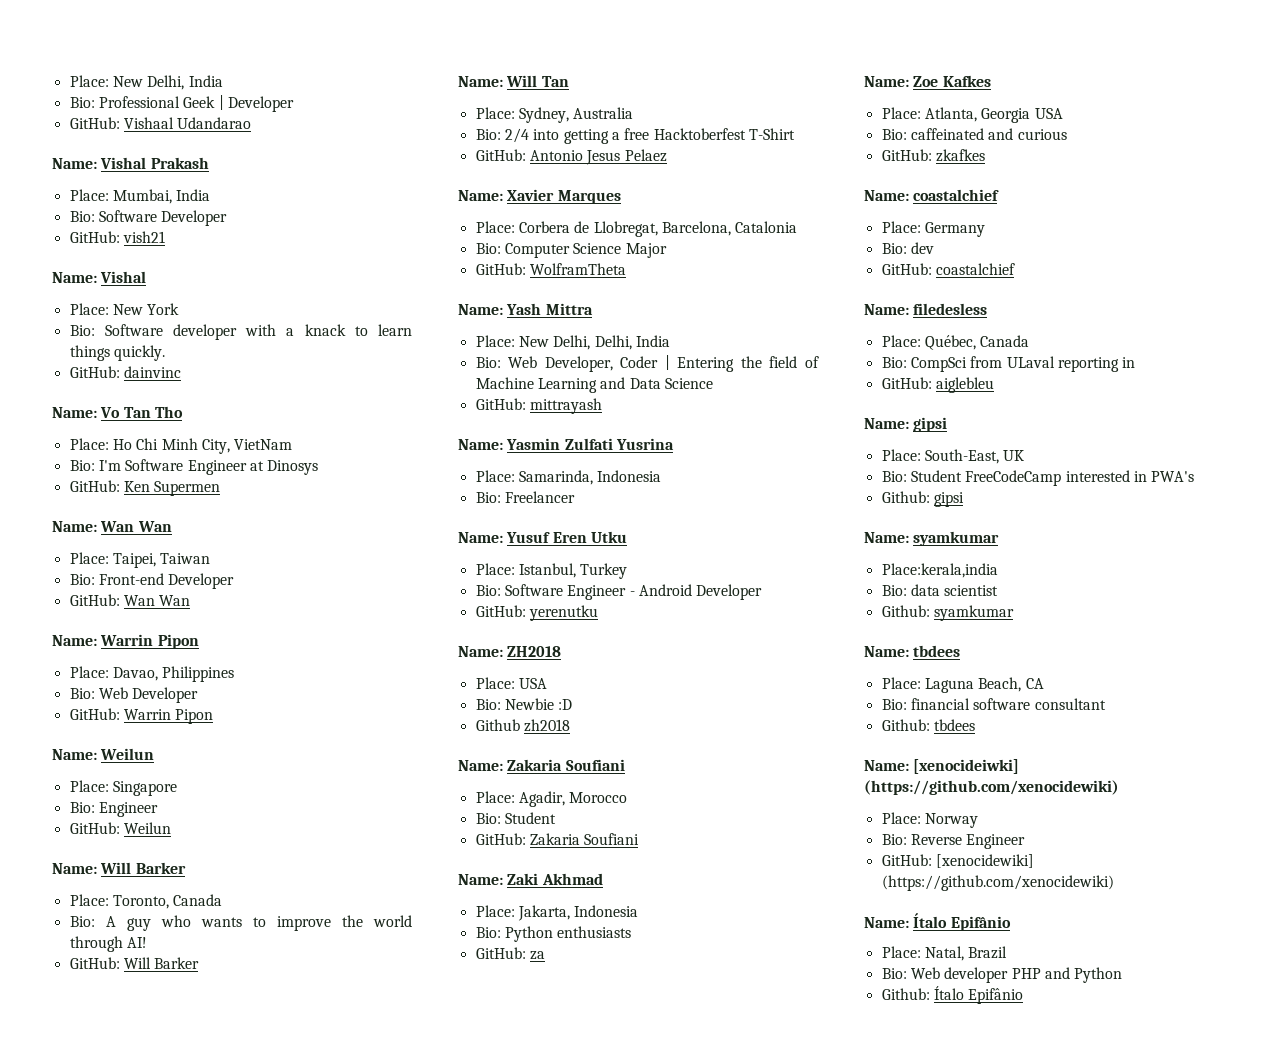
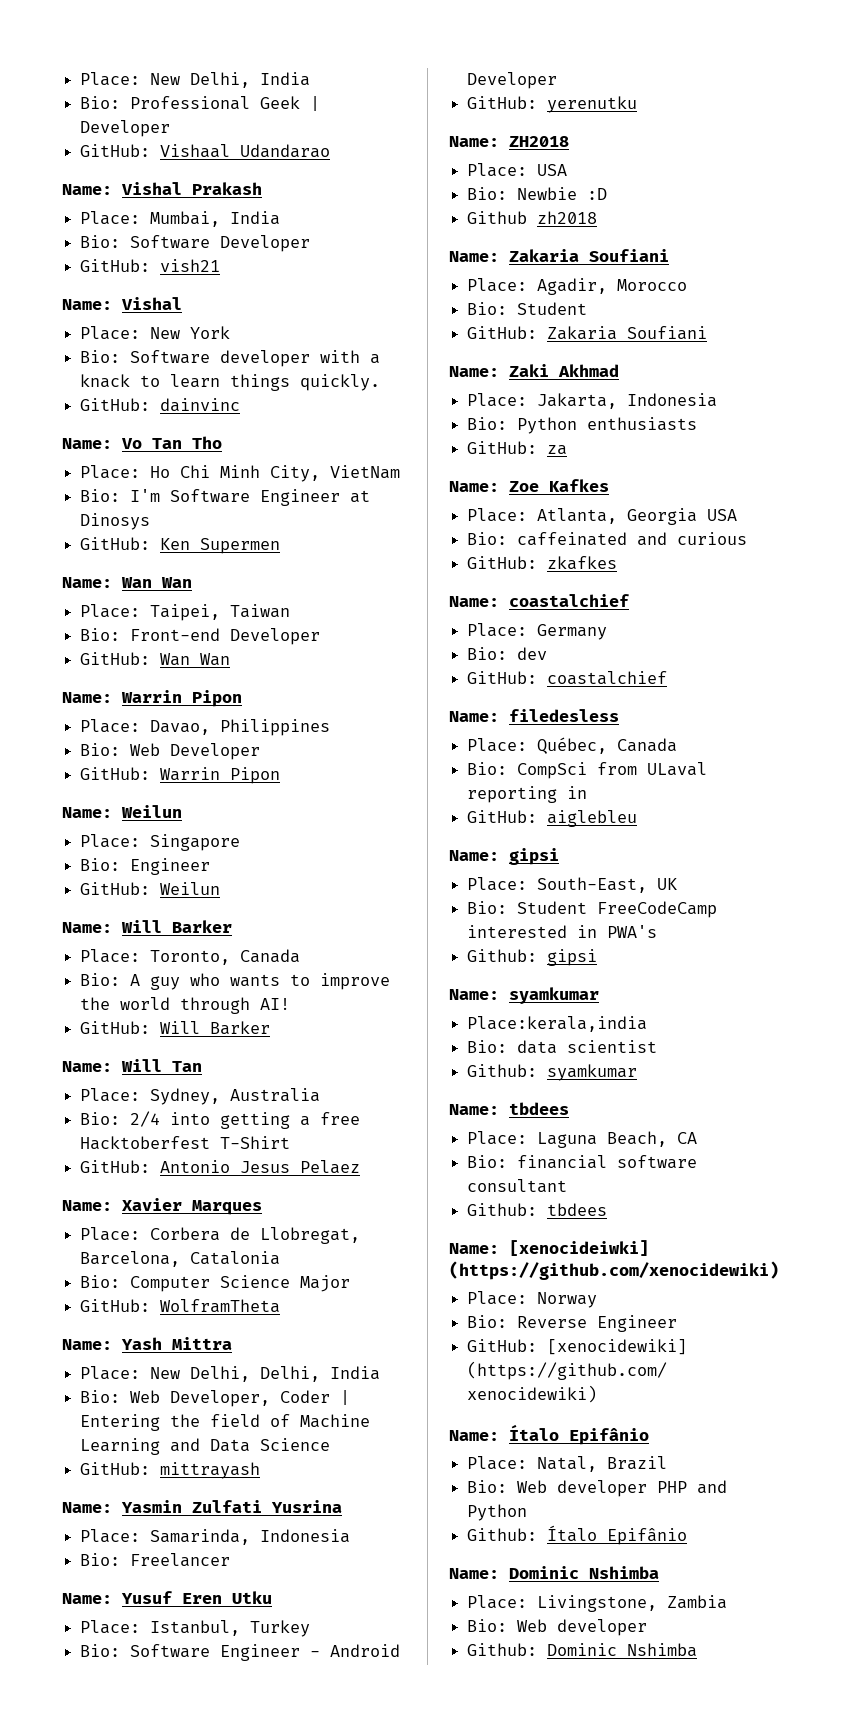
(1024, 996) none -> [449,1566,659,1579] [467,1595,728,1612] [467,1619,648,1636] [467,1643,698,1657] // Name: Dominic Nshimba // Place: Livingstone, Zambia // Bio: Web developer // Github: Dominic Nshimba

